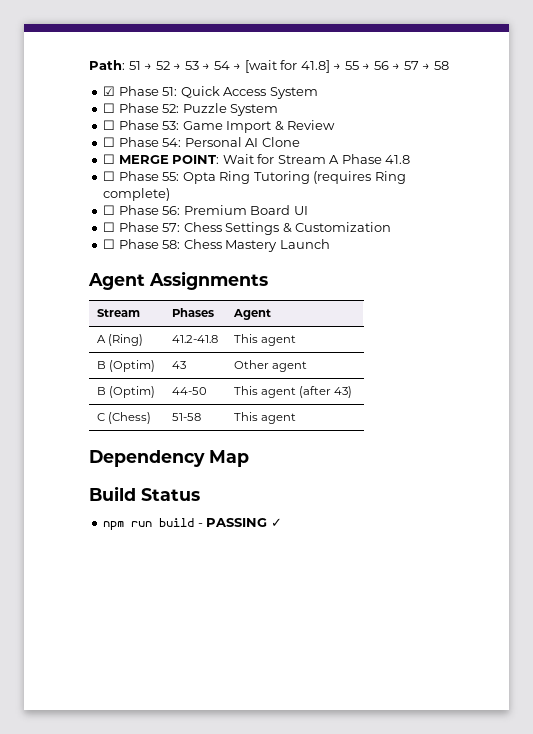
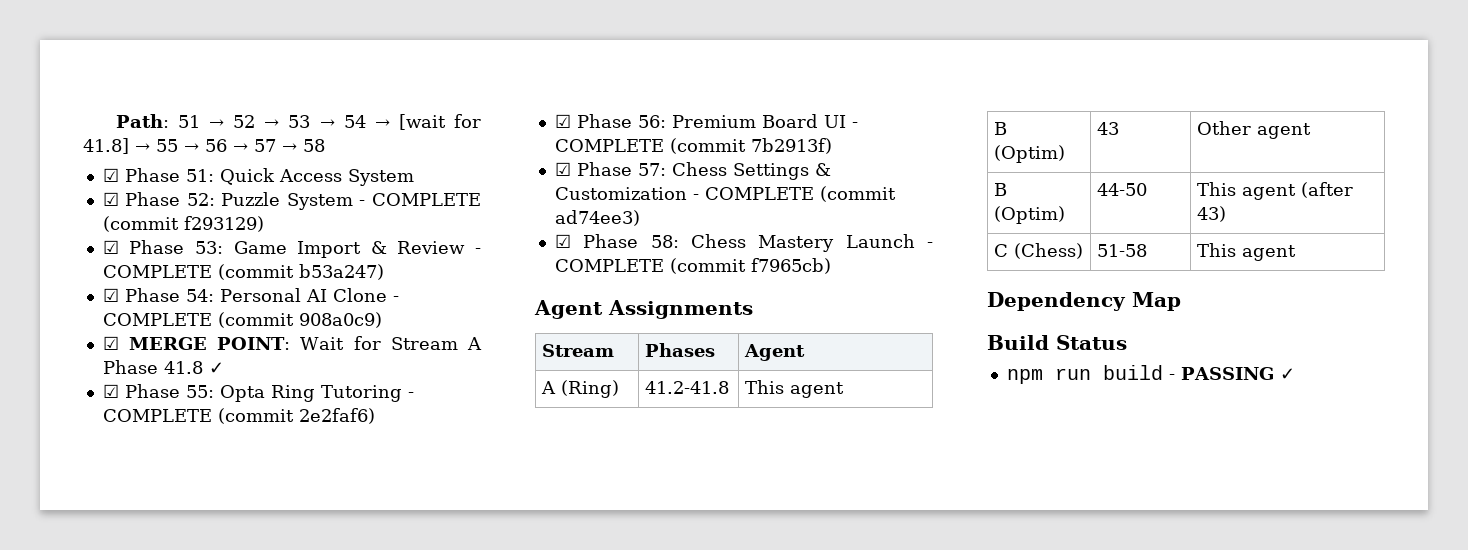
[103,103,116,113] ☐ -> [102,192,119,206] ☑
[103,120,116,130] // ☐ -> [359,193,481,206] [102,216,264,232] [102,240,119,254] - COMPLETE (commit f293129) // ☑
[103,137,116,147] // ☐ -> [475,248,482,254] [102,264,384,280] [102,288,119,302] - COMPLETE (commit b53a247) // ☑
[103,154,116,164] // ☐ -> [392,296,399,302] [102,312,382,328] [102,336,119,350] - COMPLETE (commit 908a0c9) // ☑
[103,171,116,181] // ☐ -> [208,362,224,374] [102,384,119,398] ✓ // ☑
[313,171,406,184] [103,188,171,201] [103,205,116,215] (requires Ring complete) // ☐ -> [407,392,414,398] [102,408,375,424] [554,114,571,128] - COMPLETE (commit 2e2faf6) // ☑
[103,222,116,232] // ☐ -> [851,122,858,128] [554,138,832,154] [554,162,571,176] - COMPLETE (commit 7b2913f) // ☑
[103,239,116,249] // ☐ -> [692,186,896,202] [554,210,640,226] [554,234,571,248] - COMPLETE (commit ad74ee3) // ☑
(330, 244) none -> [927,242,933,248] [554,258,831,274] - COMPLETE (commit f7965cb)

